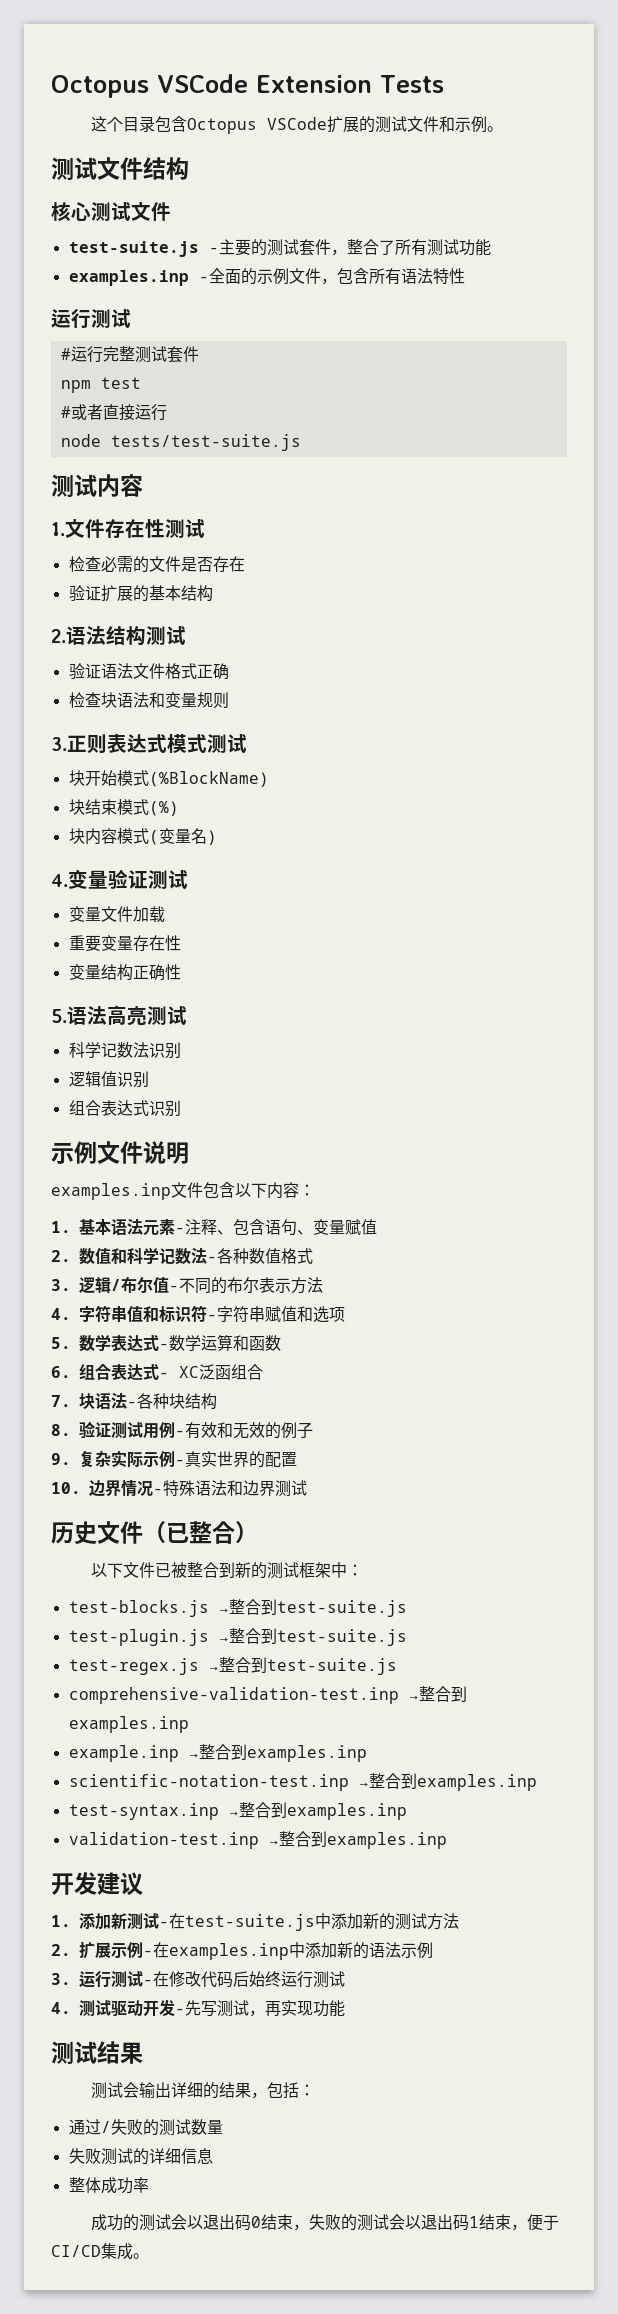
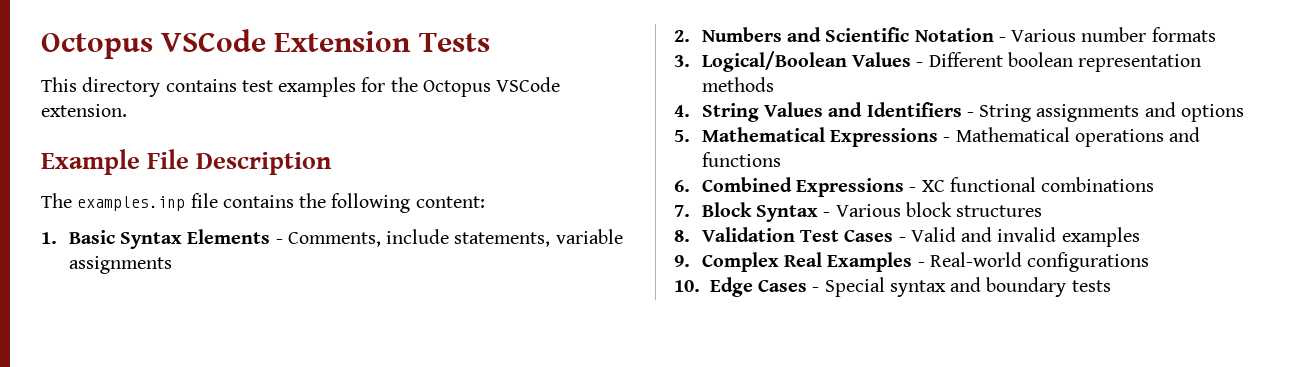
[91,116,504,134] [51,157,189,180] [51,202,171,221] [68,239,491,257] [68,268,465,286] [51,309,131,329] [60,346,199,363] [60,377,141,393] [60,404,167,421] [60,434,301,451] [51,474,143,497] [51,519,205,538] [68,556,245,573] [68,585,213,602] [51,626,186,646] [68,663,229,680] [68,692,229,709] [51,733,247,754] [68,770,269,787] [68,799,179,816] [68,828,217,845] [51,869,188,889] [68,906,165,923] [68,935,181,952] [68,964,181,981] [51,1005,187,1026] [68,1042,181,1059] [68,1071,149,1088] [68,1100,181,1117] [51,1141,189,1164] [51,1182,315,1200] [51,1218,377,1236] [51,1247,313,1265] [51,1276,323,1294] [51,1305,345,1323] [51,1334,281,1352] [51,1364,263,1380] [51,1392,217,1410] [51,1421,313,1439] [51,1450,297,1468] [51,1479,307,1497] [51,1521,258,1545] [91,1562,364,1579] [68,1599,407,1617] [68,1628,407,1646] [68,1657,397,1675] [68,1686,467,1704] [68,1716,189,1733] [68,1744,367,1762] [68,1773,537,1791] [68,1802,407,1820] [68,1831,447,1849] [51,1872,143,1896] [51,1913,459,1931] [51,1941,433,1960] [51,1971,345,1988] [51,1999,345,2017] [51,2041,143,2064] [91,2082,316,2099] [68,2119,223,2136] [68,2148,213,2165] [68,2177,149,2194] [91,2214,560,2231] [51,2243,149,2260] 这个目录包含Octopus VSCode扩展的测试文件和示例。 // 测试文件结构 // 核心测试文件 // test-suite.js -主要的测试套件，整合了所有测试功能 // examples.inp -全面的示例文件，包含所有语法特性 // 运行测试 // #运行完整测试套件 // npm test // #或者直接运行 // node tests/test-suite.js // 测试内容 // 1.文件存在性测试 // 检查必需的文件是否存在 // 验证扩展的基本结构 // 2.语法结构测试 // 验证语法文件格式正确 // 检查块语法和变量规则 // 3.正则表达式模式测试 // 块开始模式(%BlockName) // 块结束模式(%) // 块内容模式(变量名) // 4.变量验证测试 // 变量文件加载 // 重要变量存在性 // 变量结构正确性 // 5.语法高亮测试 // 科学记数法识别 // 逻辑值识别 // 组合表达式识别 // 示例文件说明 // examples.inp文件包含以下内容： // 1.基本语法元素-注释、包含语句、变量赋值 // 2.数值和科学记数法-各种数值格式 // 3.逻辑/布尔值-不同的布尔表示方法 // 4.字符串值和标识符-字符串赋值和选项 // 5.数学表达式-数学运算和函数 // 6.组合表达式- XC泛函组合 // 7.块语法-各种块结构 // 8.验证测试用例-有效和无效的例子 // 9.复杂实际示例-真实世界的配置 // 10.边界情况-特殊语法和边界测试 // 历史文件（已整合） // 以下文件已被整合到新的测试框架中： // test-blocks.js →整合到test-suite.js // test-plugin.js →整合到test-suite.js // test-regex.js →整合到test-suite.js // comprehensive-validation-test.inp →整合到examples.inp // example.inp →整合到examples.inp // scientific-notation-test.inp →整合到examples.inp // test-syntax.inp →整合到examples.inp // validation-test.inp →整合到examples.inp // 开发建议 // 1.添加新测试-在test-suite.js中添加新的测试方法 // 2.扩展示例-在examples.inp中添加新的语法示例 // 3.运行测试-在修改代码后始终运行测试 // 4.测试驱动开发-先写测试，再实现功能 // 测试结果 // 测试会输出详细的结果，包括： // 通过/失败的测试数量 // 失败测试的详细信息 // 整体成功率 // 成功的测试会以退出码0结束，失败的测试会以退出码1结束，便于CI/CD集成。 -> [41,77,561,97] [41,104,127,117] [41,149,333,175] [41,193,485,213] [41,229,623,249] [68,256,172,274] [674,27,1216,42] [674,51,1202,72] [701,77,774,92] [674,102,1244,122] [674,127,1201,147] [701,152,781,167] [674,177,1155,197] [674,202,1043,222] [674,227,1140,247] [674,252,1150,272] [674,277,1111,297] This directory contains test examples for the Octopus VSCode extension. // Example File Description // The examples.inp file contains the following content: // 1. Basic Syntax Elements - Comments, include statements, variable assignments // 2. Numbers and Scientific Notation - Various number formats // 3. Logical/Boolean Values - Different boolean representation methods // 4. String Values and Identifiers - String assignments and options // 5. Mathematical Expressions - Mathematical operations and functions // 6. Combined Expressions - XC functional combinations // 7. Block Syntax - Various block structures // 8. Validation Test Cases - Valid and invalid examples // 9. Complex Real Examples - Real-world configurations // 10. Edge Cases - Special syntax and boundary tests

